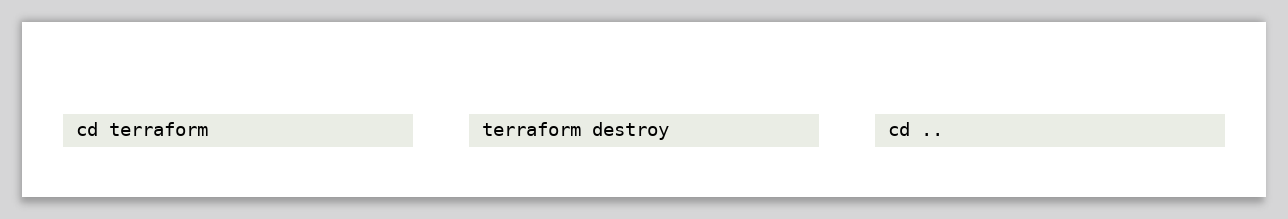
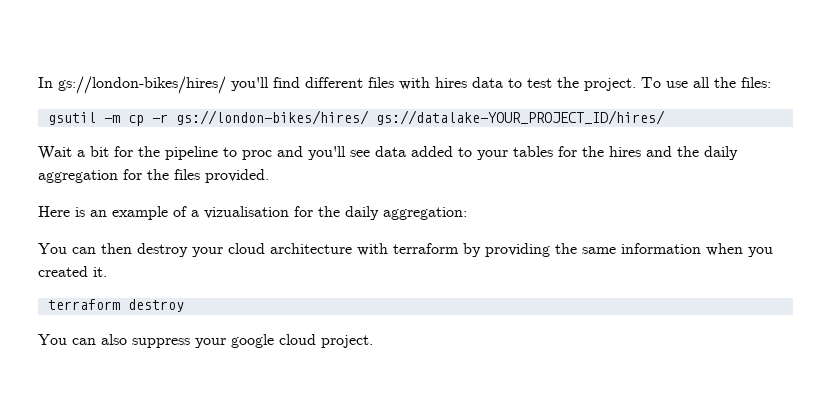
[75,122,208,136] [481,122,669,140] [887,122,943,136] cd terraform // terraform destroy // cd .. -> [38,76,771,94] [47,110,665,126] [38,146,738,160] [38,169,269,183] [38,206,467,220] [38,243,773,257] [38,266,107,277] [47,299,184,312] [38,334,373,348] In gs://london-bikes/hires/ you'll find different files with hires data to test the project. To use all the files: // gsutil -m cp -r gs://london-bikes/hires/ gs://datalake-YOUR_PROJECT_ID/hires/ // Wait a bit for the pipeline to proc and you'll see data added to your tables for the hires and the daily aggregation for the files provided. // Here is an example of a vizualisation for the daily aggregation: // You can then destroy your cloud architecture with terraform by providing the same information when you created it. // terraform destroy // You can also suppress your google cloud project.

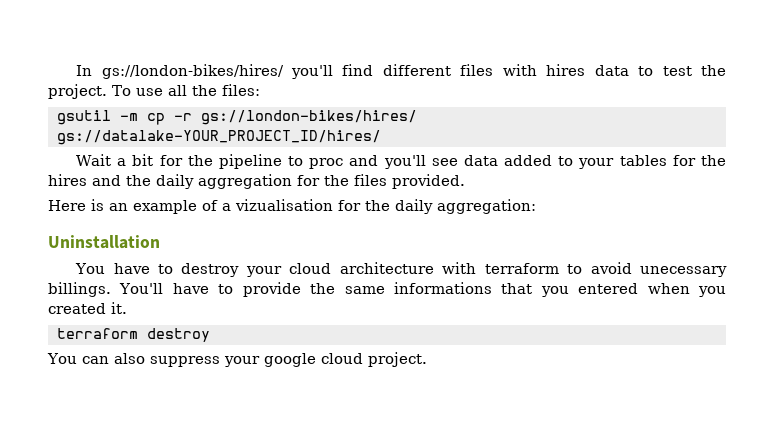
[38,243,132,254] // You can then -> [48,235,160,249] [75,263,173,274] // Uninstallation // You have to
[463,243,701,257] by providing the same information -> [567,262,727,277] [48,282,639,297] to avoid unecessary billings. You'll have to provide the same informations that you entered

